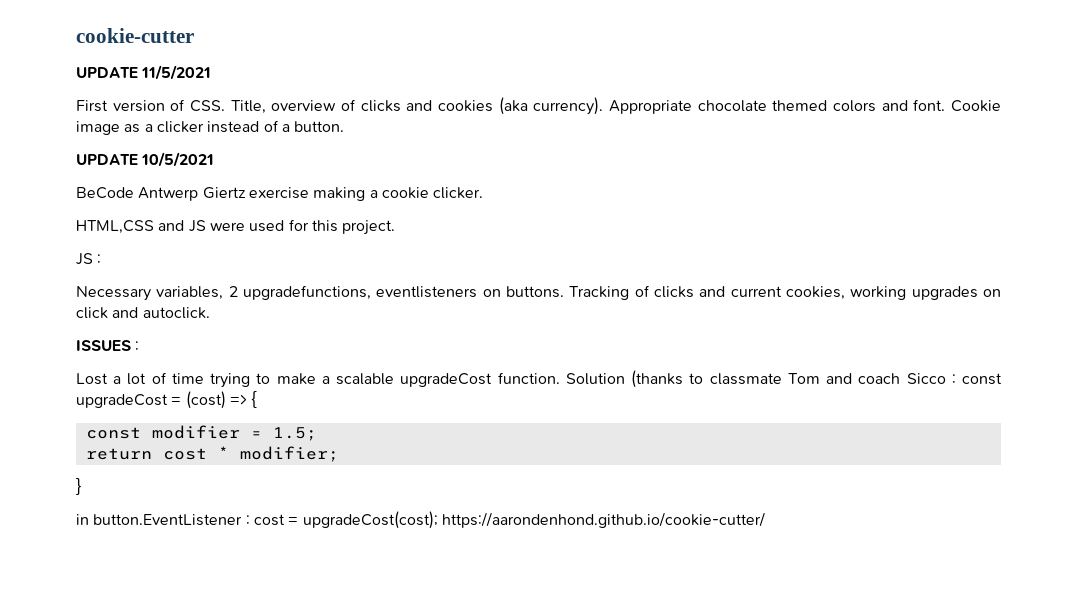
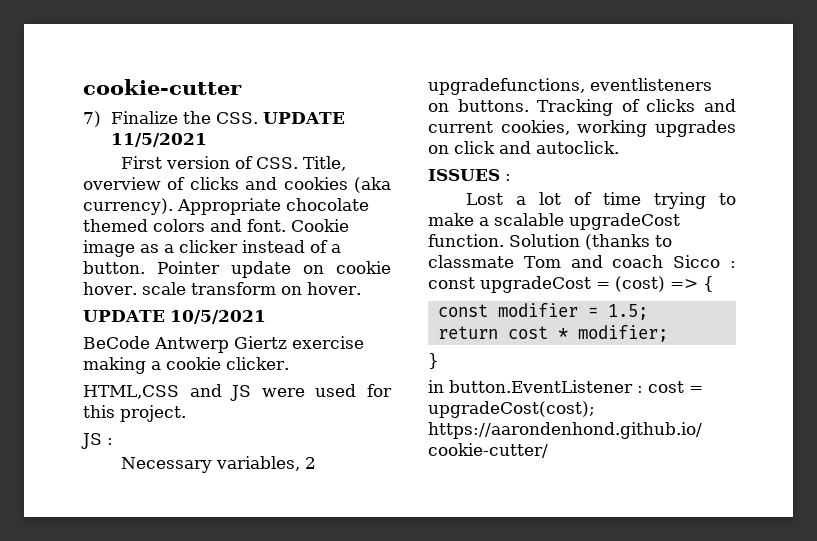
(194, 35) none -> [83,111,259,127] 7) Finalize the CSS.
(345, 126) none -> [157,261,391,278] [83,282,361,295] Pointer update on cookie hover. scale transform on hover.

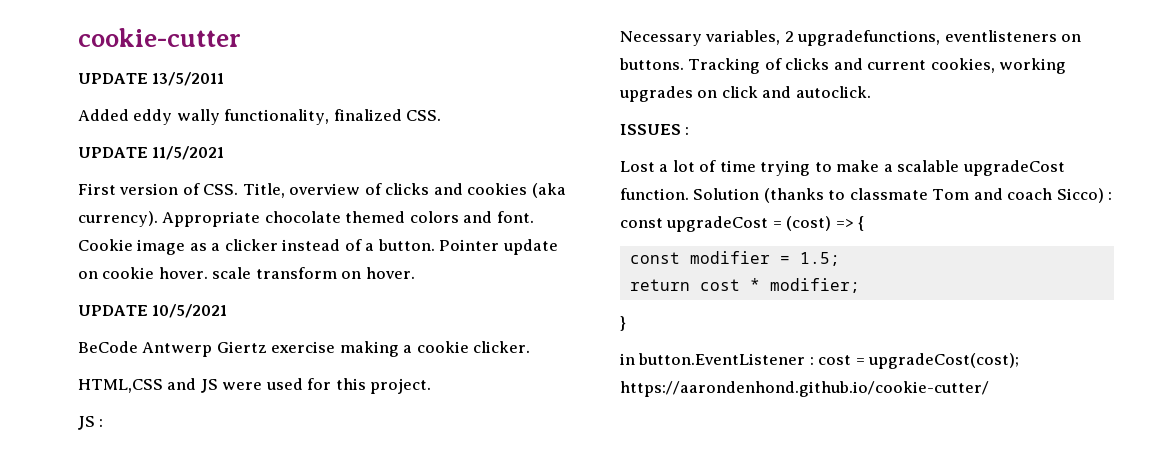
[83,111,259,127] 7) Finalize the CSS. -> [78,72,225,86] [78,109,442,125] UPDATE 13/5/2011 // Added eddy wally functionality, finalized CSS. //
[673,255,721,268] Sicco -> [1056,188,1104,203] Sicco)

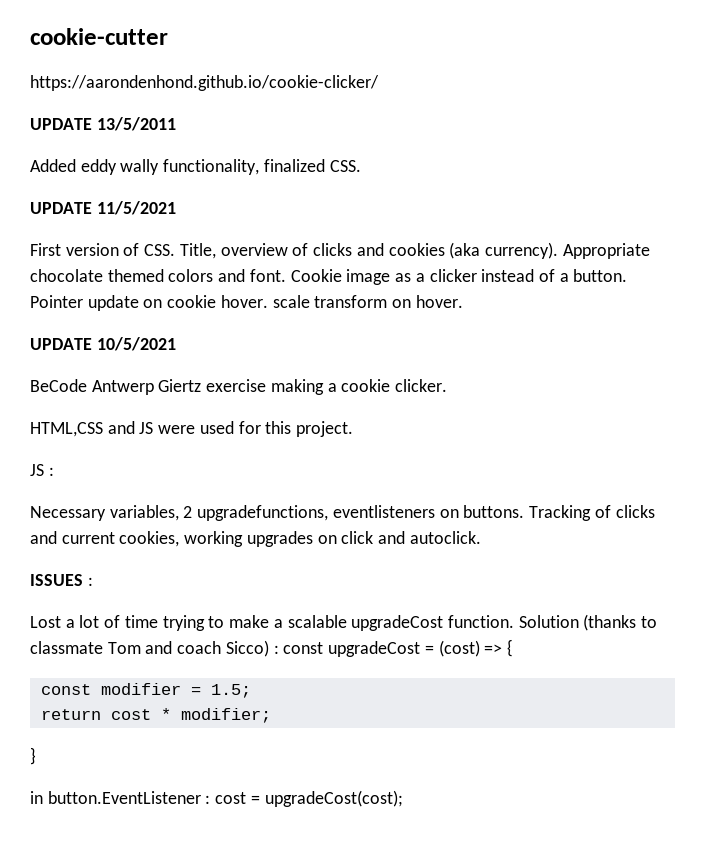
(241, 37) none -> [30,75,379,91] // https://aarondenhond.github.io/cookie-clicker/
[620,381,989,397] https://aarondenhond.github.io/cookie-cutter/ -> (403, 798) none

